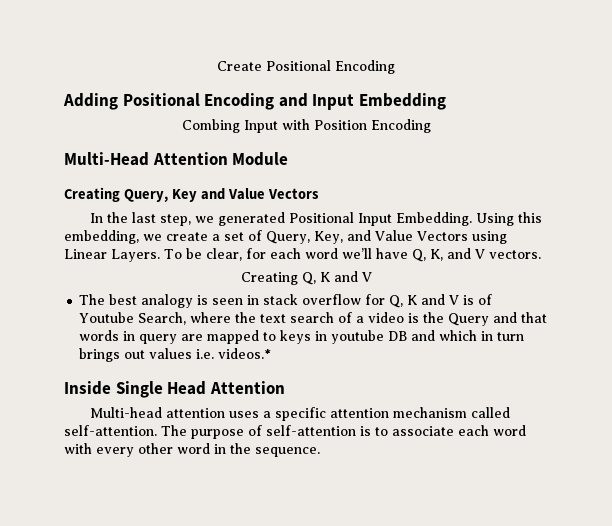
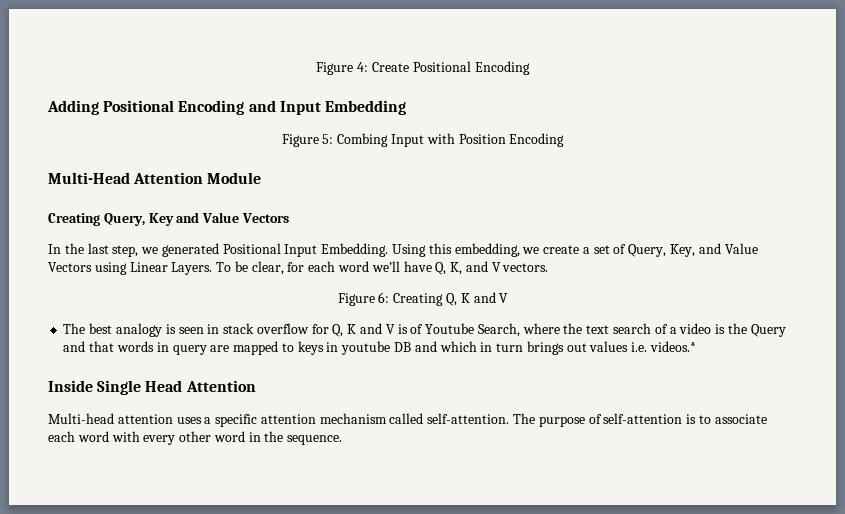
(217, 66) none -> [316,62,369,75] Figure 4:
(446, 101) none -> [281,134,334,147] Figure 5:
(541, 254) none -> [337,292,390,306] Figure 6:

